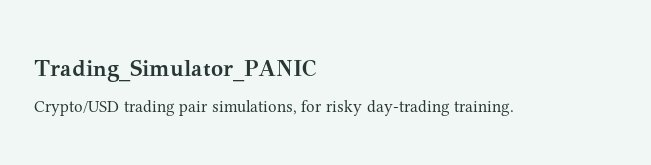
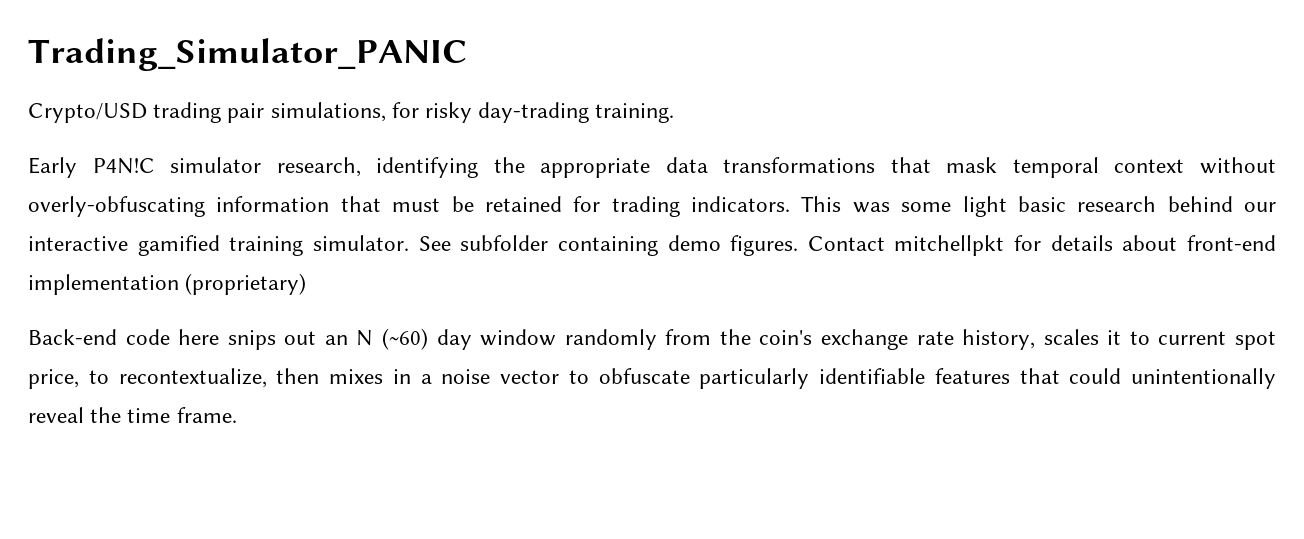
(515, 108) none -> [28,157,1276,178] [28,196,1276,217] [28,235,1276,256] [28,273,307,295] [28,328,1276,350] [28,368,1276,389] [28,407,237,423] // Early P4N!C simulator research, identifying the appropriate data transformations that mask temporal context without overly-obfuscating information that must be retained for trading indicators. This was some light basic research behind our interactive gamified training simulator. See subfolder containing demo figures. Contact mitchellpkt for details about front-end implementation (proprietary) // Back-end code here snips out an N (~60) day window randomly from the coin's exchange rate history, scales it to current spot price, to recontextualize, then mixes in a noise vector to obfuscate particularly identifiable features that could unintentionally reveal the time frame.

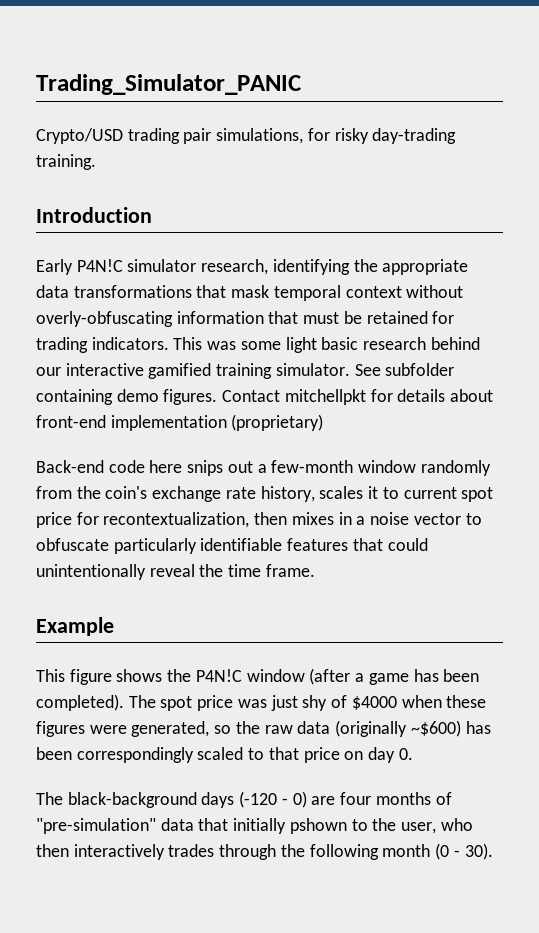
(675, 113) none -> [36,207,152,223] // Introduction
[324,328,472,350] an N (~60) day -> [257,460,354,473] a few-month
[28,368,267,389] price, to recontextualize, -> [36,512,250,528] price for recontextualization,
(237, 415) none -> [36,617,114,636] [36,668,480,685] [36,694,487,711] [36,720,491,737] [36,747,413,763] [36,791,452,808] [36,818,473,834] [36,843,493,860] // Example // This figure shows the P4N!C window (after a game has been completed). The spot price was just shy of $4000 when these figures were generated, so the raw data (originally ~$600) has been correspondingly scaled to that price on day 0. // The black-background days (-120 - 0) are four months of "pre-simulation" data that initially pshown to the user, who then interactively trades through the following month (0 - 30).

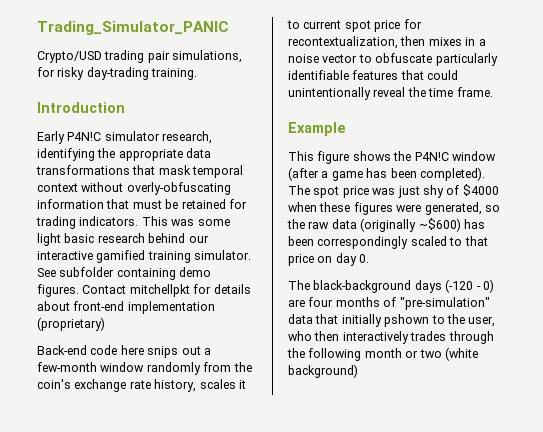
[435,843,493,860] (0 - 30). -> [405,347,478,361] [288,364,358,378] or two (white background)

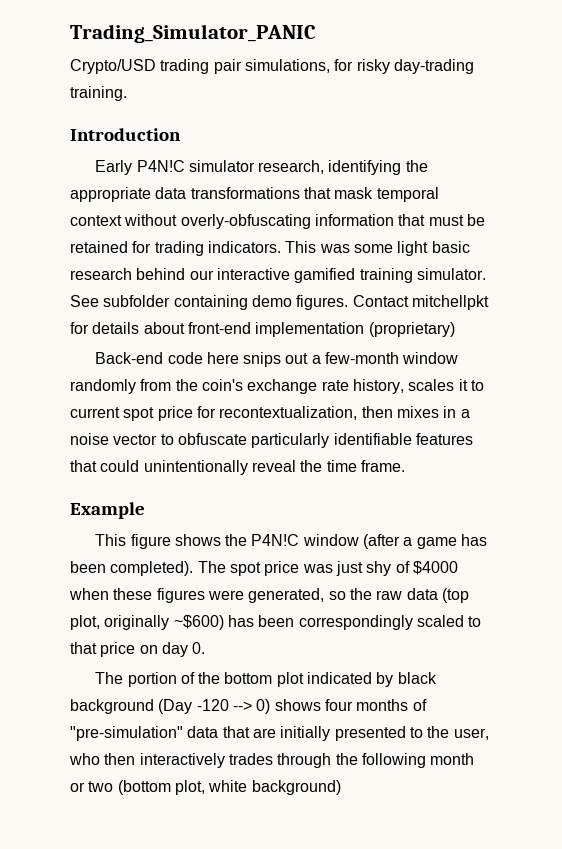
[360,218,417,232] (originally -> [441,588,469,603] [70,615,170,630] (top plot, originally
[313,279,494,293] [288,299,305,307] black-background days (-120 - 0) are -> [127,672,437,687] [70,699,321,714] portion of the bottom plot indicated by black background (Day -120 --> 0) shows
[341,314,430,327] initially pshown -> [252,726,406,741] are initially presented
[444,347,478,361] (white -> [117,780,248,795] (bottom plot, white

